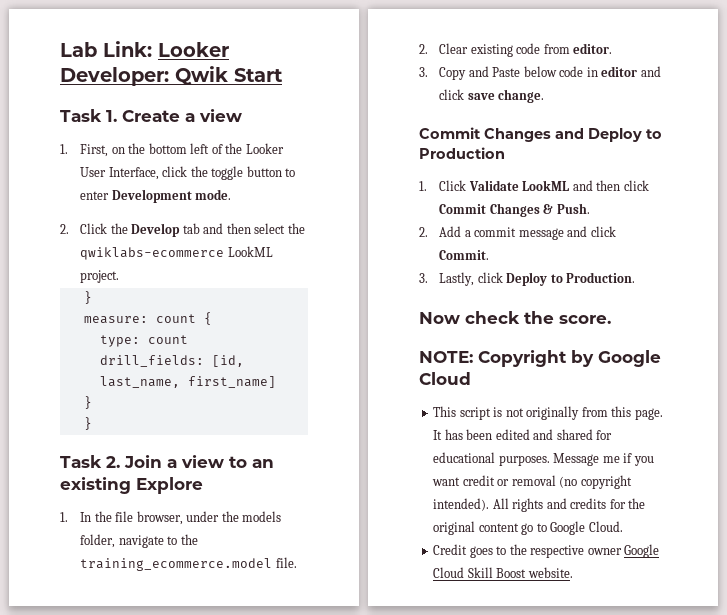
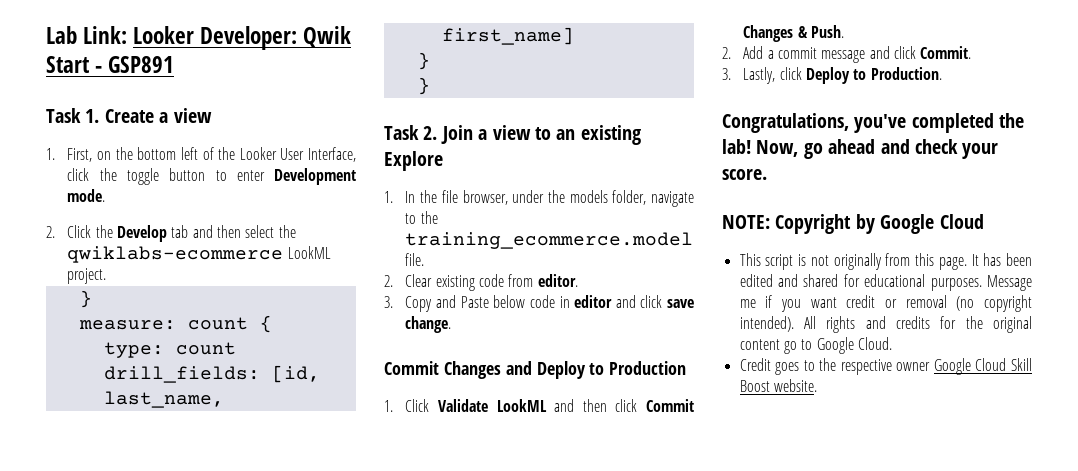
(283, 75) none -> [95,56,175,73] - GSP891
[419,311,554,324] Now check the -> [722,113,1025,133] [722,139,999,159] Congratulations, you've completed the lab! Now, go ahead and check your

